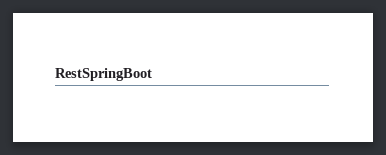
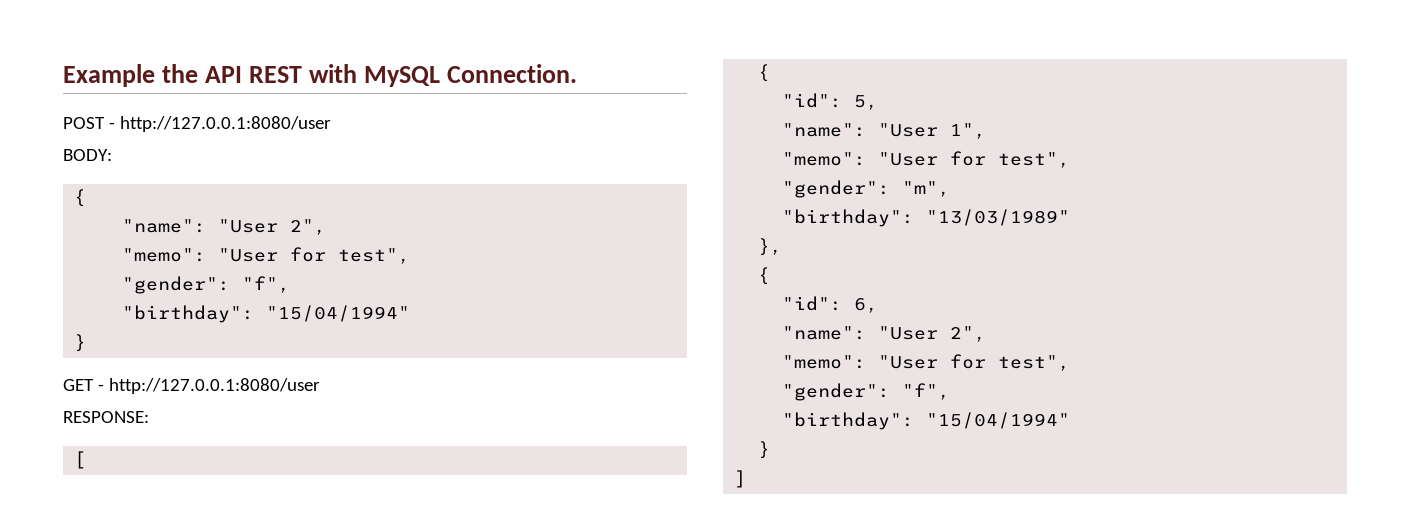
[55,68,152,81] RestSpringBoot -> [63,64,578,87] [63,116,331,132] [63,149,112,161] [74,189,87,207] [122,219,327,235] [122,247,411,264] [122,276,291,294] [122,305,411,323] [74,334,87,352] [63,378,320,394] [63,411,149,423] [74,451,87,469] [758,64,771,82] [782,93,879,110] [782,123,987,139] [782,151,1071,168] [782,180,951,198] [782,209,1071,227] [758,238,783,256] [758,267,771,285] [782,296,879,313] [782,326,987,342] [782,354,1071,371] [782,383,951,401] [782,412,1071,430] [758,441,771,459] [734,470,747,488] Example the API REST with MySQL Connection. // POST - http://127.0.0.1:8080/user // BODY: // { // "name": "User 2", // "memo": "User for test", // "gender": "f", // "birthday": "15/04/1994" // } // GET - http://127.0.0.1:8080/user // RESPONSE: // [ // { // "id": 5, // "name": "User 1", // "memo": "User for test", // "gender": "m", // "birthday": "13/03/1989" // }, // { // "id": 6, // "name": "User 2", // "memo": "User for test", // "gender": "f", // "birthday": "15/04/1994" // } // ]

